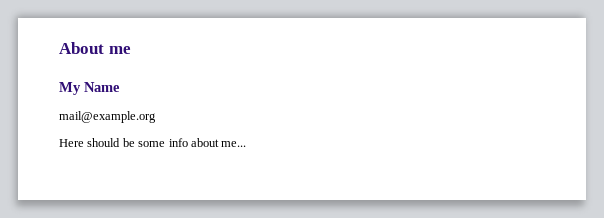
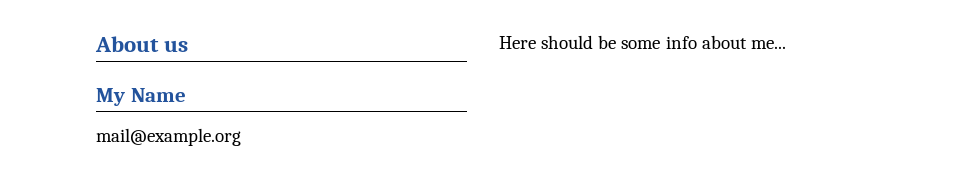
[108,46,131,54] me -> [164,40,189,52] us

